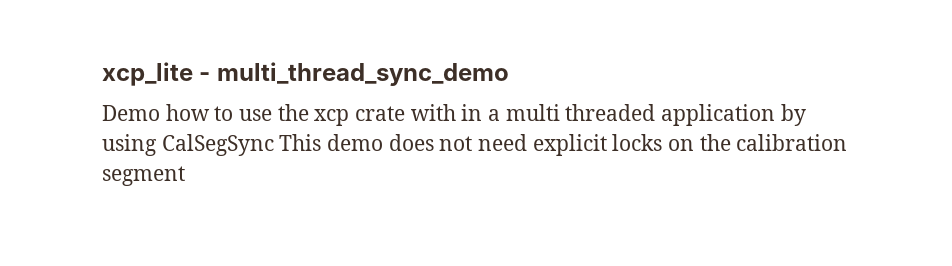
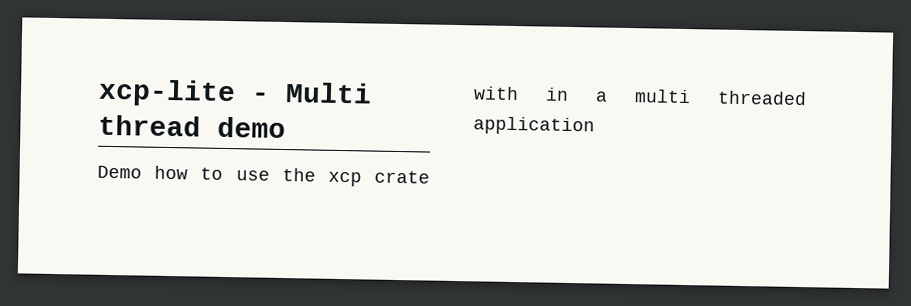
[102,62,509,86] xcp_lite - multi_thread_sync_demo -> [98,78,372,108] [98,114,286,139] xcp-lite - Multi thread demo
[780,104,806,126] [102,134,848,156] [102,166,185,186] by using CalSegSync This demo does not need explicit locks on the calibration segment -> (595, 126) none

